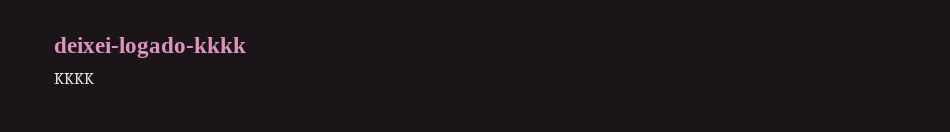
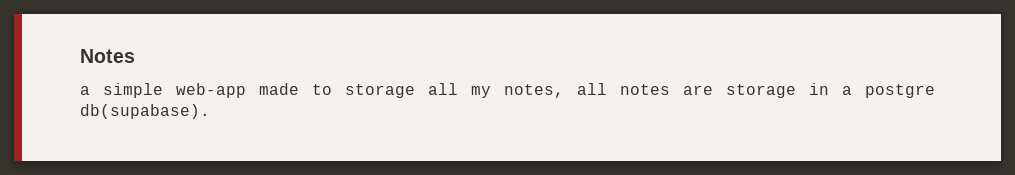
[54,37,246,58] [54,73,94,84] deixei-logado-kkkk // KKKK -> [80,49,135,63] [80,83,935,98] [80,104,210,119] Notes // a simple web-app made to storage all my notes, all notes are storage in a postgre db(supabase).

